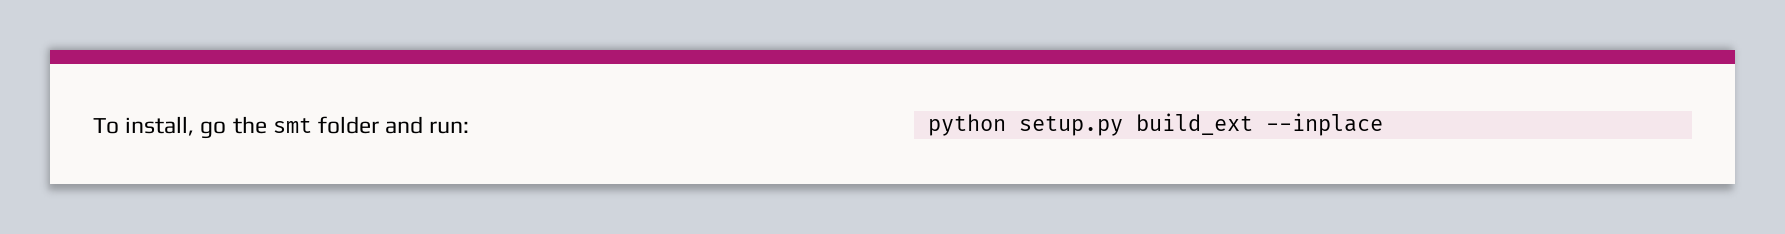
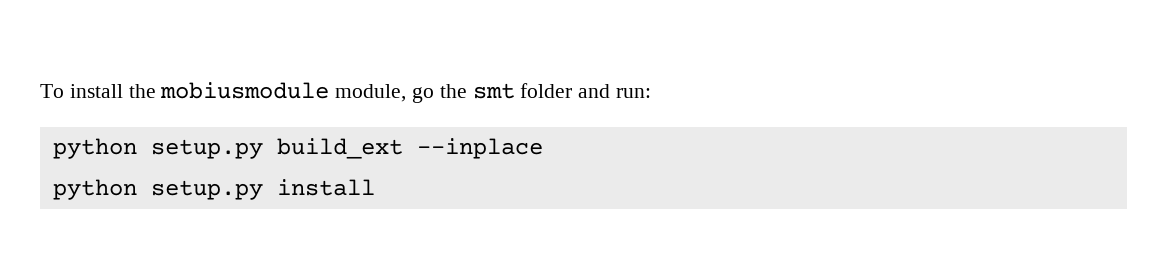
[125,116,195,136] install, -> [69,82,407,102] install the mobiusmodule module,
(1383, 124) none -> [52,179,375,200] // python setup.py install

